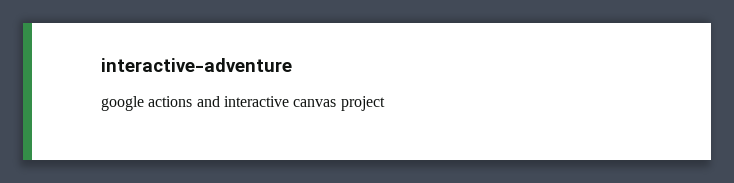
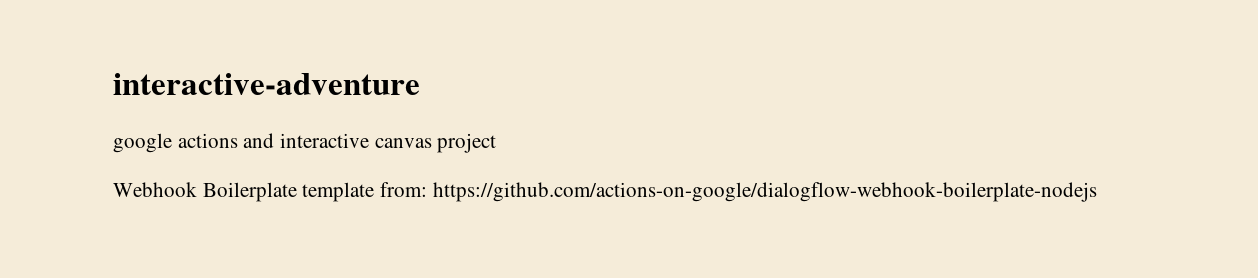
(385, 103) none -> [113,182,1097,202] // Webhook Boilerplate template from: https://github.com/actions-on-google/dialogflow-webhook-boilerplate-nodejs

